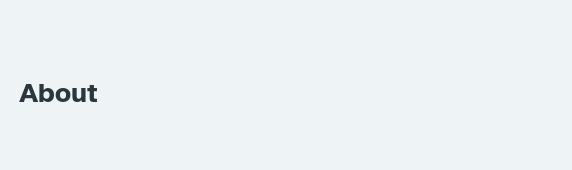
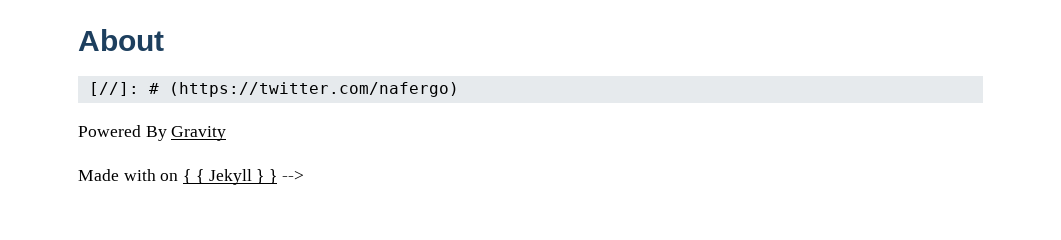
(98, 93) none -> [88,82,459,97] [78,125,227,141] [78,169,304,185] // [//]: # (https://twitter.com/nafergo) // Powered By Gravity // Made with on { { Jekyll } } -->

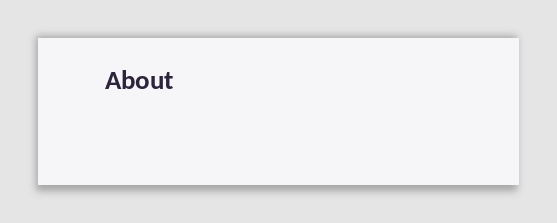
[88,82,459,97] [78,125,227,141] [78,169,304,185] // [//]: # (https://twitter.com/nafergo) // Powered By Gravity // Made with on { { Jekyll } } --> -> (173, 79) none

